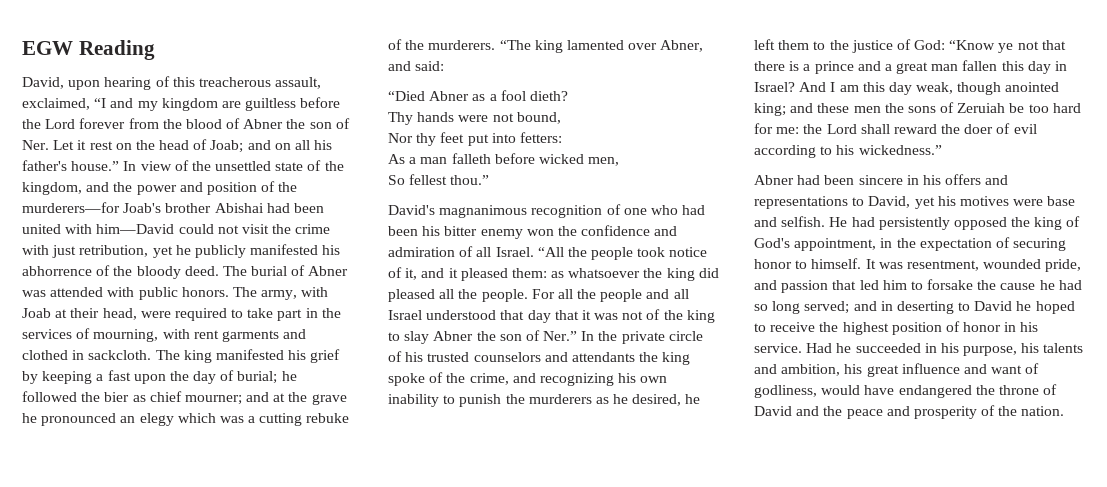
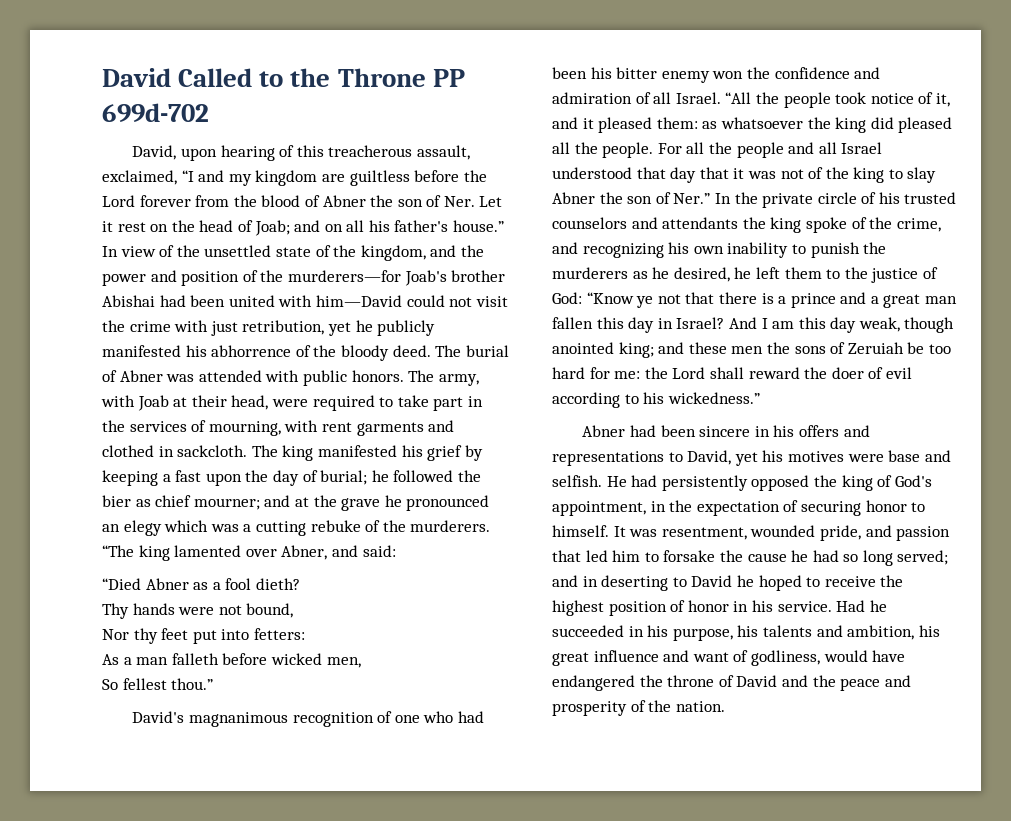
[22,40,155,60] EGW Reading -> [102,68,465,87] [102,103,209,122] David Called to the Throne PP 699d-702

